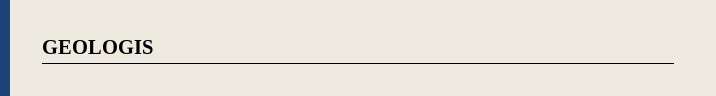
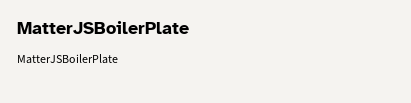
[42,40,153,54] GEOLOGIS -> [17,21,189,34] [17,54,118,64] MatterJSBoilerPlate // MatterJSBoilerPlate

